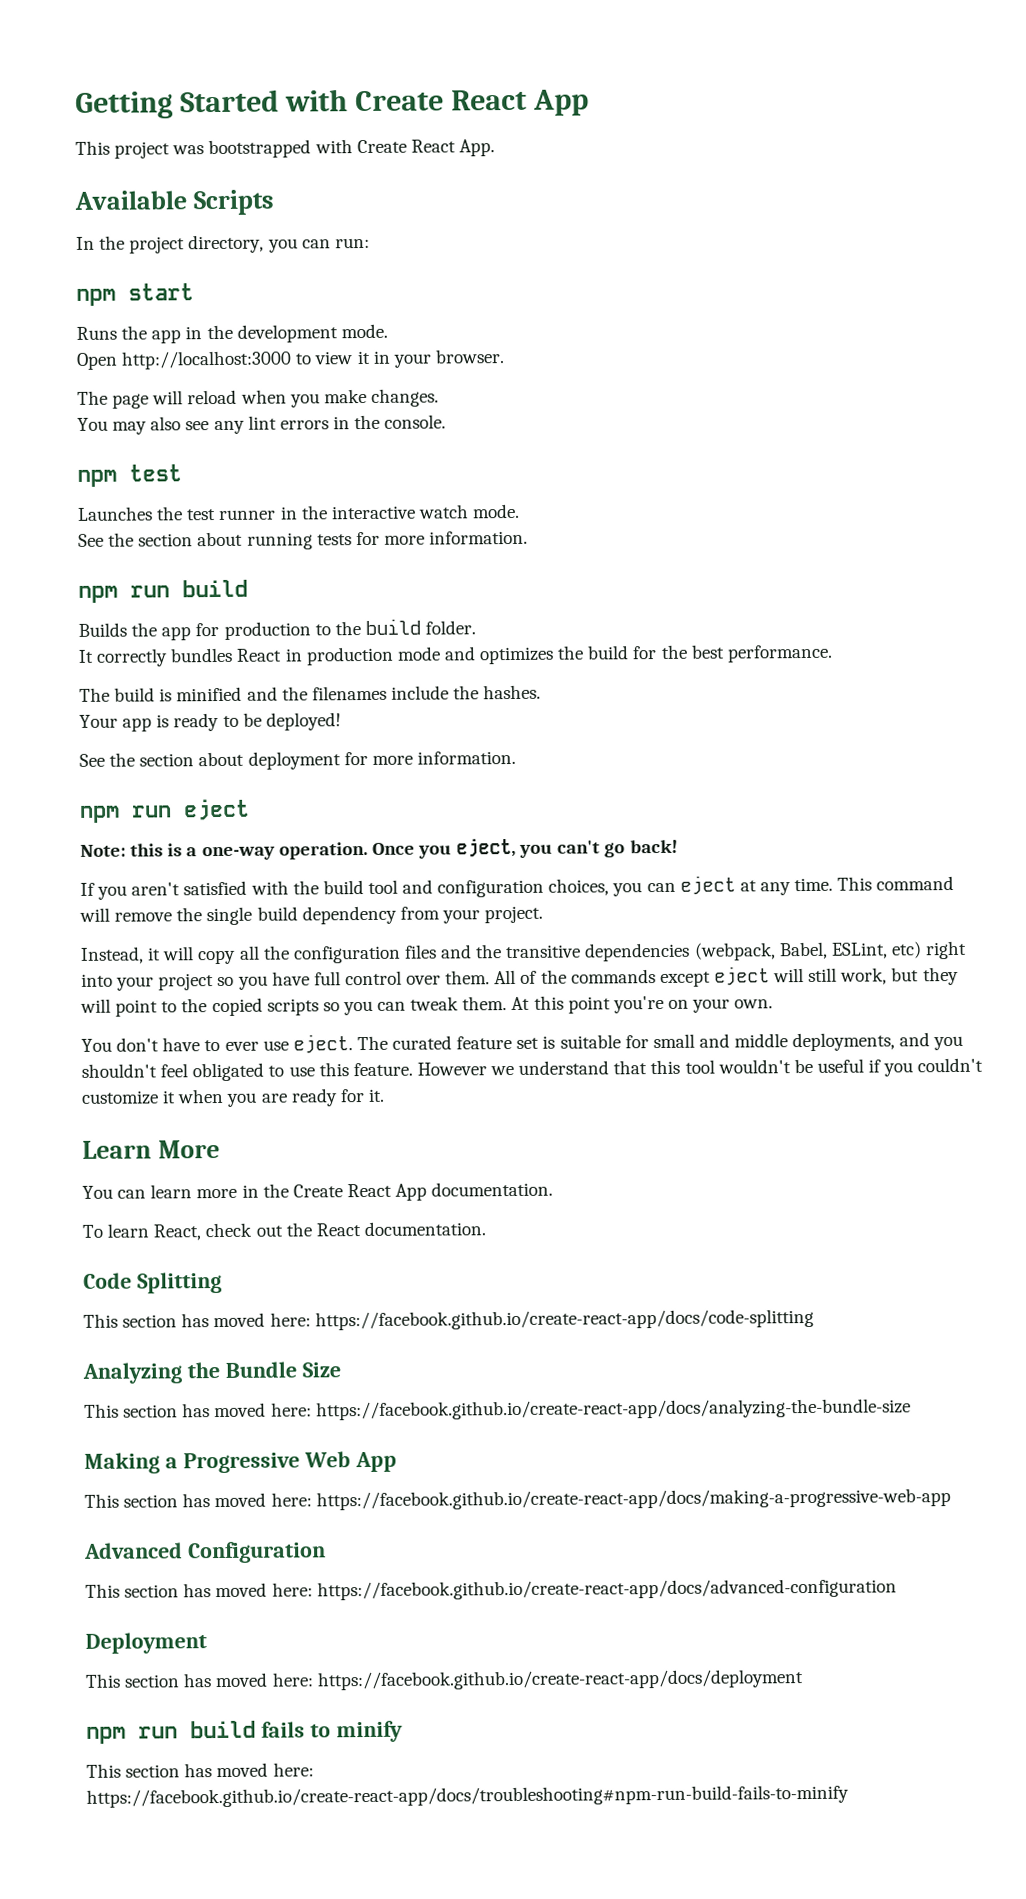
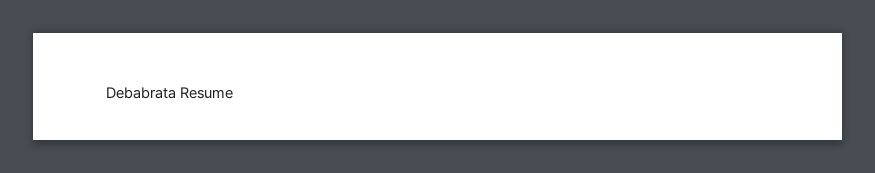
[75,89,589,119] [75,139,495,159] [74,189,274,216] [76,234,370,254] [76,283,194,306] [76,323,388,344] [76,349,505,370] [77,388,439,409] [77,414,447,435] [77,464,182,487] [77,503,521,521] [78,530,529,550] [78,579,248,603] [78,618,477,641] [78,644,833,667] [79,684,542,702] [79,712,341,732] [79,750,516,770] [80,798,250,823] [80,837,678,861] [80,875,955,900] [79,905,544,926] [80,940,968,965] [81,966,959,991] [80,995,774,1017] [81,1032,964,1054] [81,1057,984,1082] [81,1088,385,1107] [82,1140,220,1159] [82,1181,554,1201] [82,1221,486,1241] [83,1271,222,1294] [83,1308,814,1331] [82,1361,341,1384] [84,1398,911,1421] [84,1451,397,1474] [84,1488,951,1511] [84,1541,326,1564] [85,1578,897,1601] [85,1632,207,1654] [85,1669,804,1691] [86,1720,403,1744] [86,1762,314,1778] [86,1784,849,1808] Getting Started with Create React App // This project was bootstrapped with Create React App. // Available Scripts // In the project directory, you can run: // npm start // Runs the app in the development mode. // Open http://localhost:3000 to view it in your browser. // The page will reload when you make changes. // You may also see any lint errors in the console. // npm test // Launches the test runner in the interactive watch mode. // See the section about running tests for more information. // npm run build // Builds the app for production to the build folder. // It correctly bundles React in production mode and optimizes the build for the best performance. // The build is minified and the filenames include the hashes. // Your app is ready to be deployed! // See the section about deployment for more information. // npm run eject // Note: this is a one-way operation. Once you eject, you can't go back! // If you aren't satisfied with the build tool and configuration choices, you can eject at any time. This command will remove the single build dependency from your project. // Instead, it will copy all the configuration files and the transitive dependencies (webpack, Babel, ESLint, etc) right into your project so you have full control over them. All of the commands except eject will still work, but they will point to the copied scripts so you can tweak them. At this point you're on your own. // You don't have to ever use eject. The curated feature set is suitable for small and middle deployments, and you shouldn't feel obligated to use this feature. However we understand that this tool wouldn't be useful if you couldn't customize it when you are ready for it. // Learn More // You can learn more in the Create React App documentation. // To learn React, check out the React documentation. // Code Splitting // This section has moved here: https://facebook.github.io/create-react-app/docs/code-splitting // Analyzing the Bundle Size // This section has moved here: https://facebook.github.io/create-react-app/docs/analyzing-the-bundle-size // Making a Progressive Web App // This section has moved here: https://facebook.github.io/create-react-app/docs/making-a-progressive-web-app // Advanced Configuration // This section has moved here: https://facebook.github.io/create-react-app/docs/advanced-configuration // Deployment // This section has moved here: https://facebook.github.io/create-react-app/docs/deployment // npm run build fails to minify // This section has moved here: https://facebook.github.io/create-react-app/docs/troubleshooting#npm-run-build-fails-to-minify -> [106,87,234,99] Debabrata Resume

